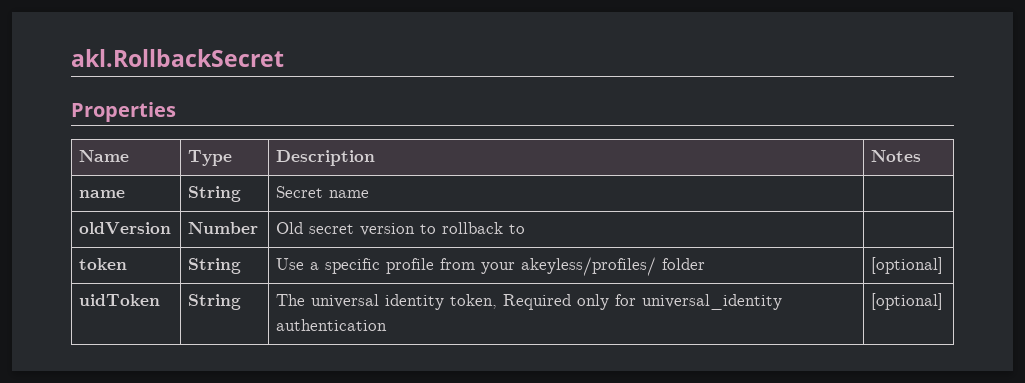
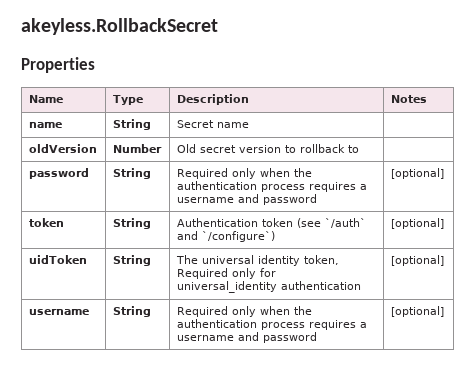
[71,49,284,67] akl.RollbackSecret -> [21,18,218,35] akeyless.RollbackSecret
[79,258,128,270] [188,258,242,274] [276,257,706,276] token | String | Use a specific profile from your akeyless/profiles/ folder -> [28,168,89,179] [112,168,151,179] [176,168,312,179] [176,181,367,192] [176,194,317,205] [390,168,444,179] [28,218,64,227] [112,218,151,229] [176,218,366,228] [176,231,275,242] password | String | Required only when the authentication process requires a username and password | [optional] // token | String | Authentication token (see `/auth` and `/configure`)
(944, 301) none -> [28,309,89,315] [112,306,151,317] [176,306,312,317] [176,319,367,330] [176,332,317,343] [390,306,444,317] // username | String | Required only when the authentication process requires a username and password | [optional]

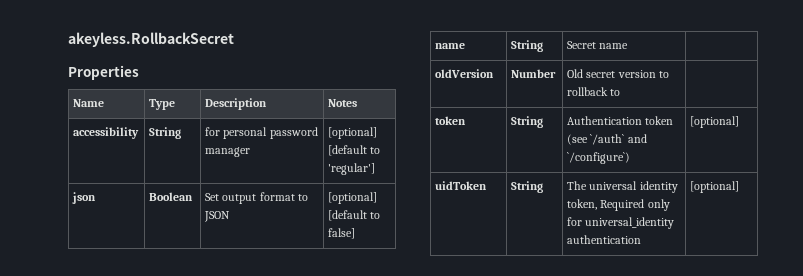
(427, 99) none -> [73,127,140,139] [149,127,182,139] [205,127,318,139] [205,147,251,157] [328,127,378,139] [328,145,381,156] [328,163,376,175] [72,192,97,204] [149,192,194,201] [205,192,308,204] [204,211,231,222] [328,192,378,204] [328,210,381,221] [328,228,356,239] // accessibility | String | for personal password manager | [optional] [default to 'regular'] // json | Boolean | Set output format to JSON | [optional] [default to false]
[28,168,89,179] [112,168,151,179] [176,168,312,179] [176,181,367,192] [176,194,317,205] [390,168,444,179] // password | String | Required only when the authentication process requires a username and password | [optional] -> (621, 92) none
[28,309,89,315] [112,306,151,317] [176,306,312,317] [176,319,367,330] [176,332,317,343] [390,306,444,317] // username | String | Required only when the authentication process requires a username and password | [optional] -> (740, 187) none

